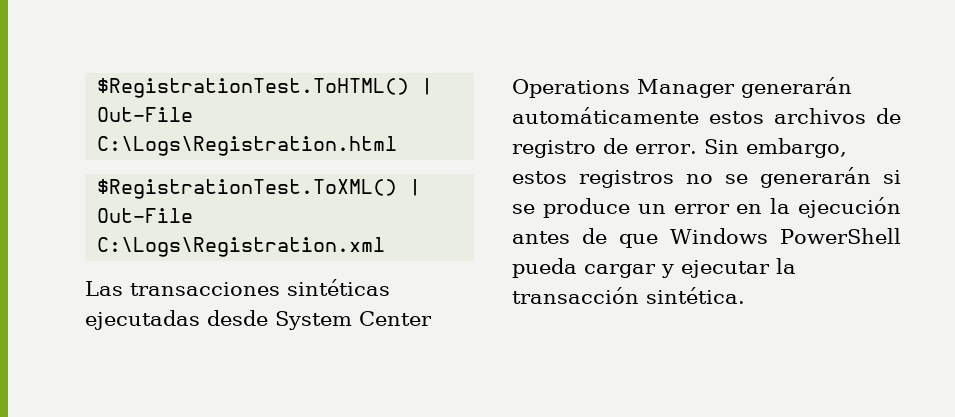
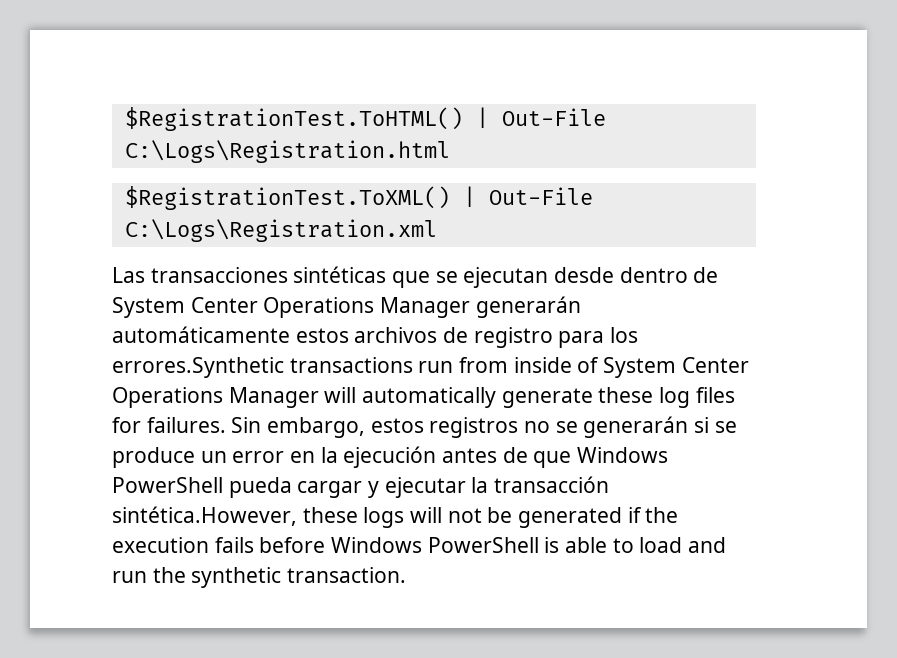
[85,310,268,330] ejecutadas desde -> [392,267,719,288] que se ejecutan desde dentro de
[603,138,697,154] de error. -> [558,327,639,348] [112,357,749,378] [112,387,735,408] [112,417,226,433] para los errores.Synthetic transactions run from inside of System Center Operations Manager will automatically generate these log files for failures.
[646,287,745,304] sintética. -> [112,506,679,528] [112,537,727,553] [112,567,407,588] sintética.However, these logs will not be generated if the execution fails before Windows PowerShell is able to load and run the synthetic transaction.

